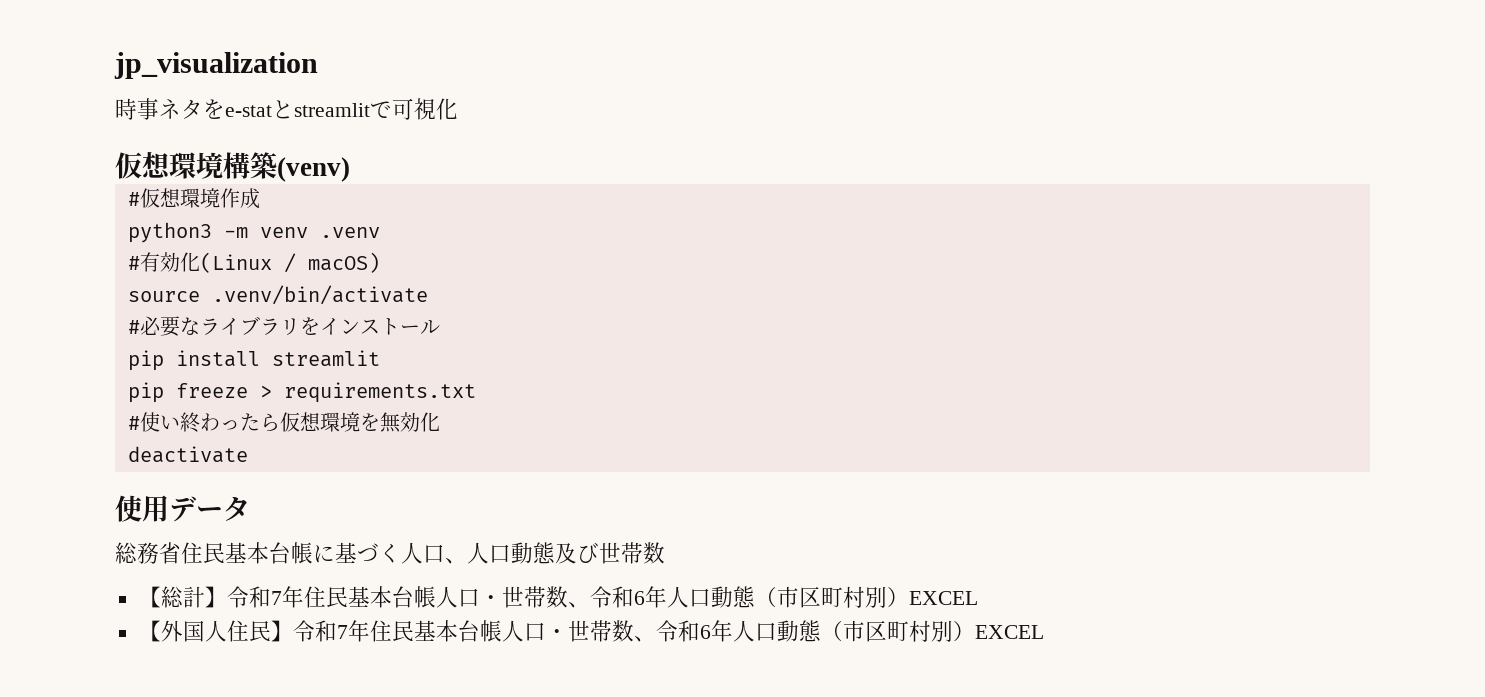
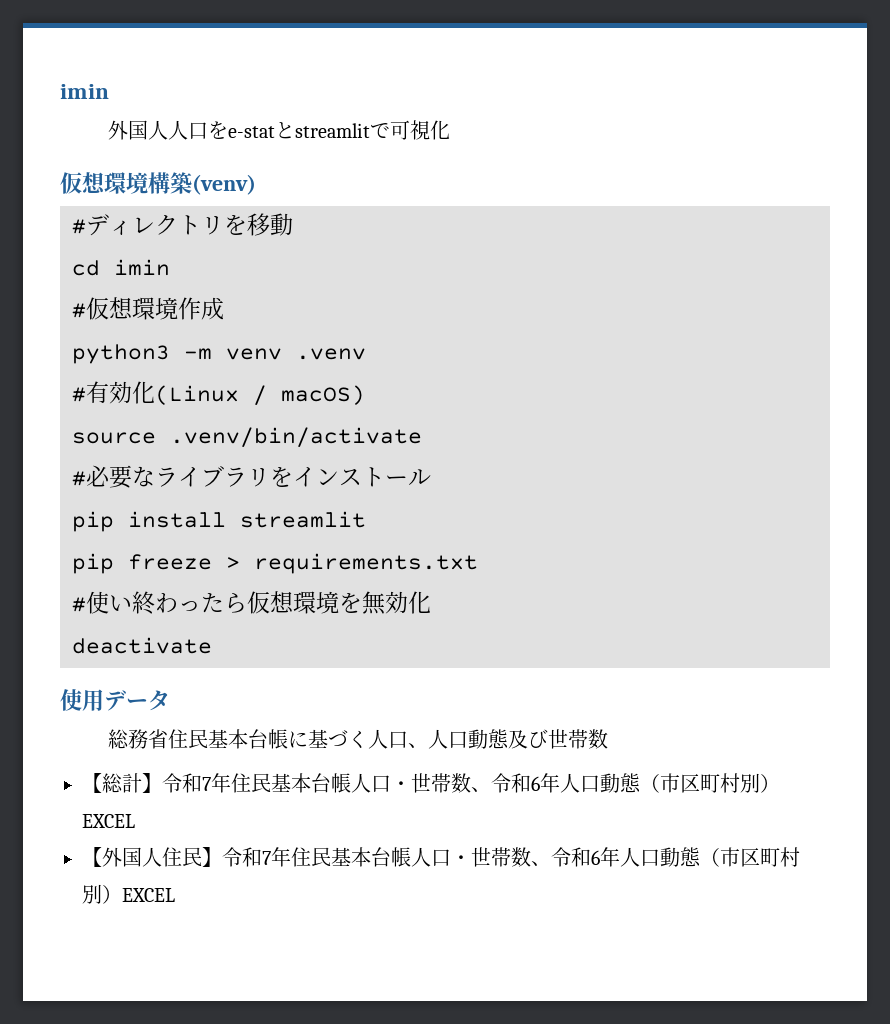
[114,52,318,79] [115,98,203,120] jp_visualization // 時事ネタ -> [60,84,109,99] [108,120,209,140] imin // 外国人人口
(350, 169) none -> [72,213,293,236] [72,259,170,276] // #ディレクトリを移動 // cd imin

